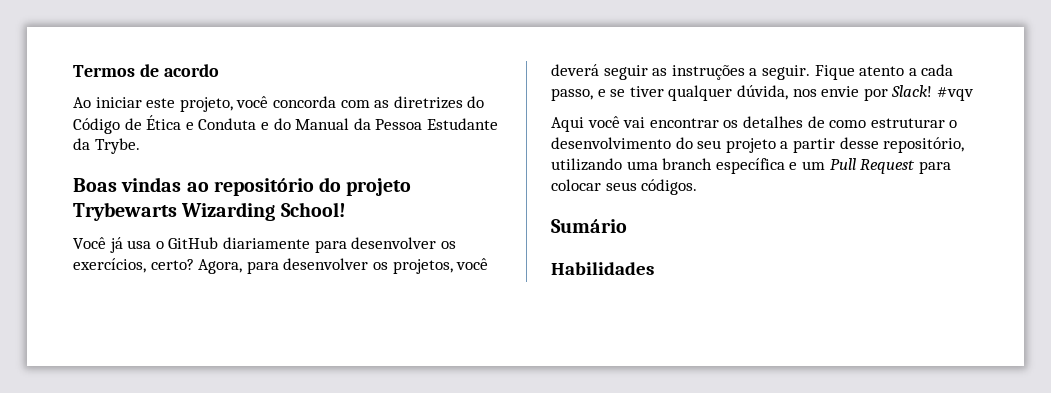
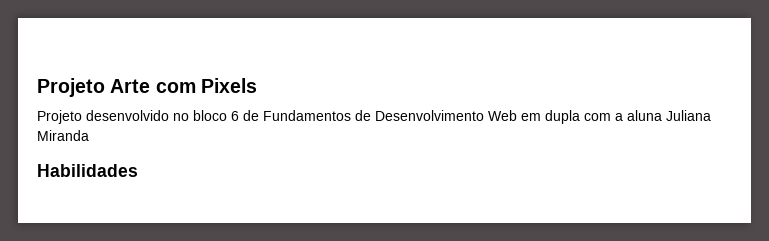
[73,64,219,77] [73,96,485,112] [73,115,498,134] [73,138,140,154] [73,177,412,196] [73,202,346,221] [73,237,456,253] [73,258,489,274] [551,64,954,80] [551,85,974,101] [551,116,958,132] [551,137,965,153] [551,158,951,174] [551,179,698,195] [551,219,627,233] Termos de acordo // Ao iniciar este projeto, você concorda com as diretrizes do Código de Ética e Conduta e do Manual da Pessoa Estudante da Trybe. // Boas vindas ao repositório do projeto Trybewarts Wizarding School! // Você já usa o GitHub diariamente para desenvolver os exercícios, certo? Agora, para desenvolver os projetos, você deverá seguir as instruções a seguir. Fique atento a cada passo, e se tiver qualquer dúvida, nos envie por Slack! #vqv // Aqui você vai encontrar os detalhes de como estruturar o desenvolvimento do seu projeto a partir desse repositório, utilizando uma branch específica e um Pull Request para colocar seus códigos. // Sumário -> [37,78,257,97] [37,110,711,124] [37,130,89,141] Projeto Arte com Pixels // Projeto desenvolvido no bloco 6 de Fundamentos de Desenvolvimento Web em dupla com a aluna Juliana Miranda

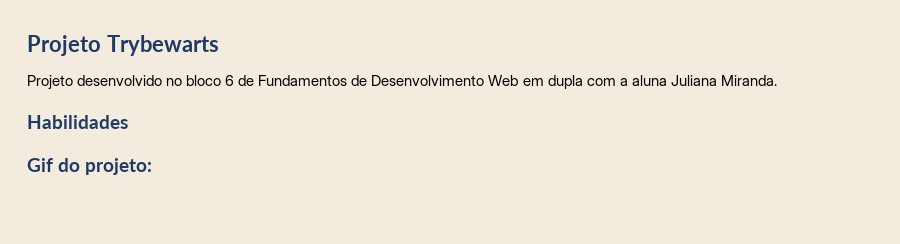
[37,78,257,97] Projeto Arte com Pixels -> [27,35,219,56] Projeto Trybewarts
[37,130,89,141] Miranda -> [720,75,777,86] Miranda.
(138, 170) none -> [27,158,153,175] // Gif do projeto:

